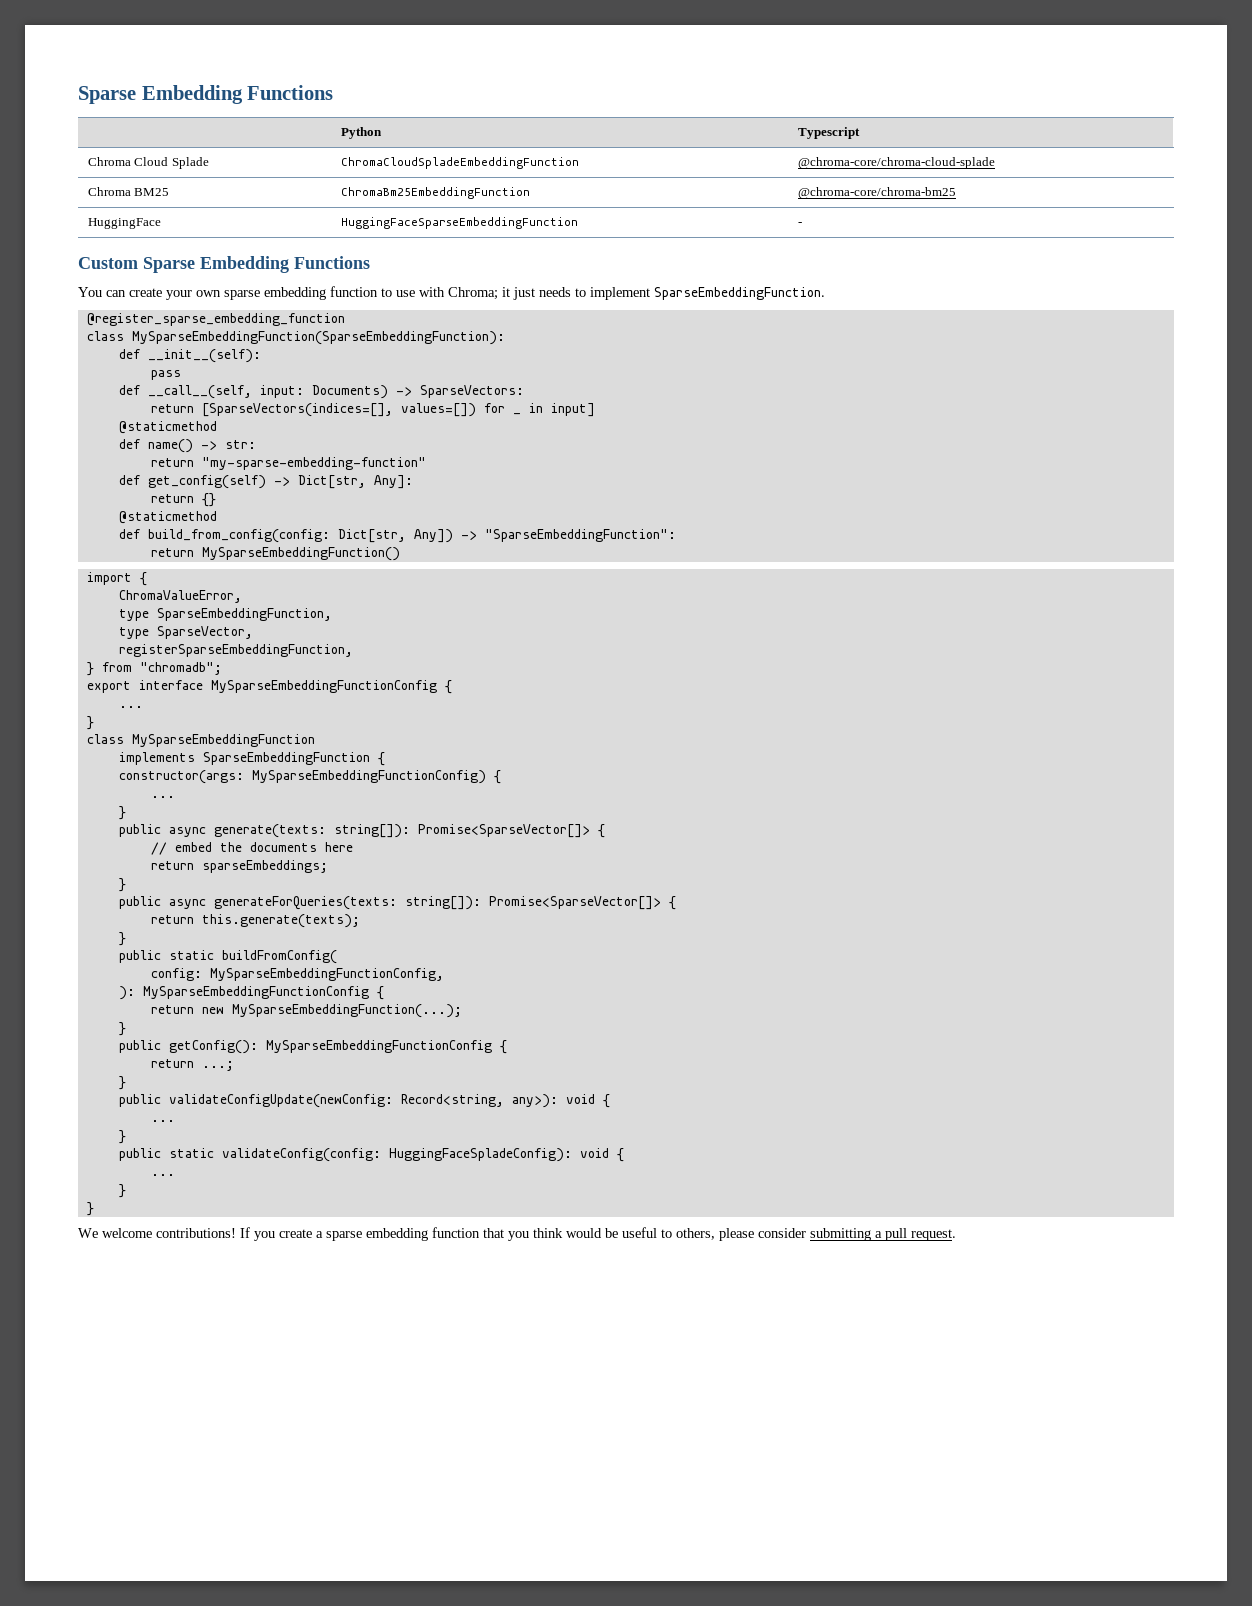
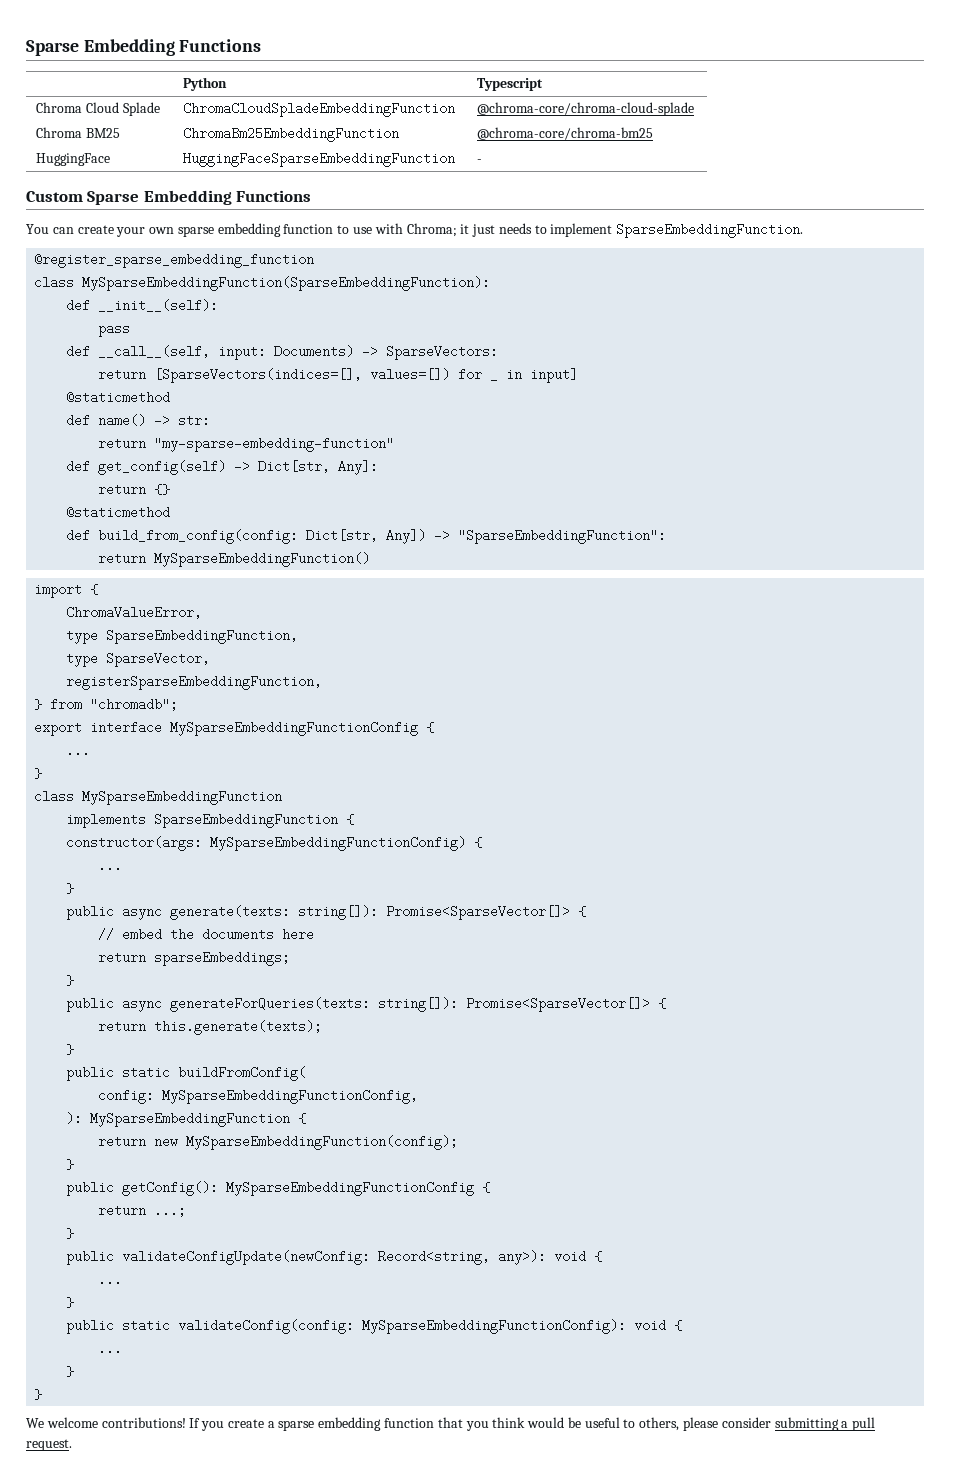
[142,986,369,999] MySparseEmbeddingFunctionConfig -> [90,1112,291,1127] MySparseEmbeddingFunction
[231,1004,462,1018] MySparseEmbeddingFunction(...); -> [186,1135,459,1150] MySparseEmbeddingFunction(config);
[388,1148,572,1162] HuggingFaceSpladeConfig): -> [362,1319,627,1334] MySparseEmbeddingFunctionConfig):

